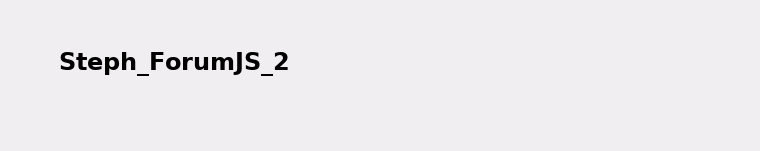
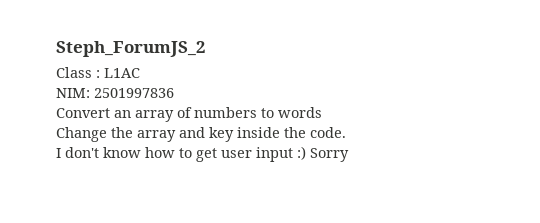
(290, 64) none -> [56,67,140,78] [56,88,174,98] [56,107,322,122] [56,127,346,142] [56,146,349,162] // Class : L1AC // NIM: 2501997836 // Convert an array of numbers to words // Change the array and key inside the code. // I don't know how to get user input :) Sorry

